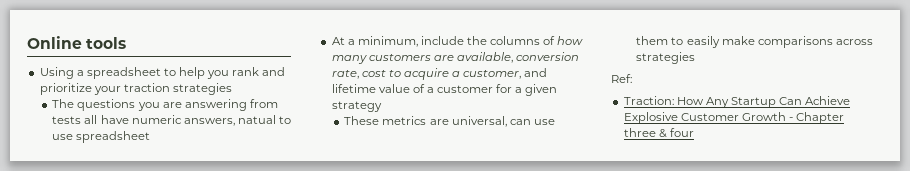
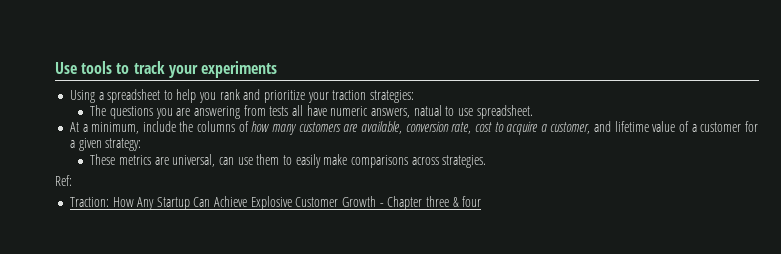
[27,36,82,49] Online -> [55,62,77,74] Use
(127, 43) none -> [116,61,277,78] to track your experiments
[172,83,232,95] strategies -> [369,90,414,103] strategies:
[76,131,151,143] spreadsheet -> [476,105,533,119] spreadsheet.
[331,101,382,112] strategy -> [105,138,142,151] strategy:
[636,52,696,64] strategies -> [442,155,487,168] strategies.

